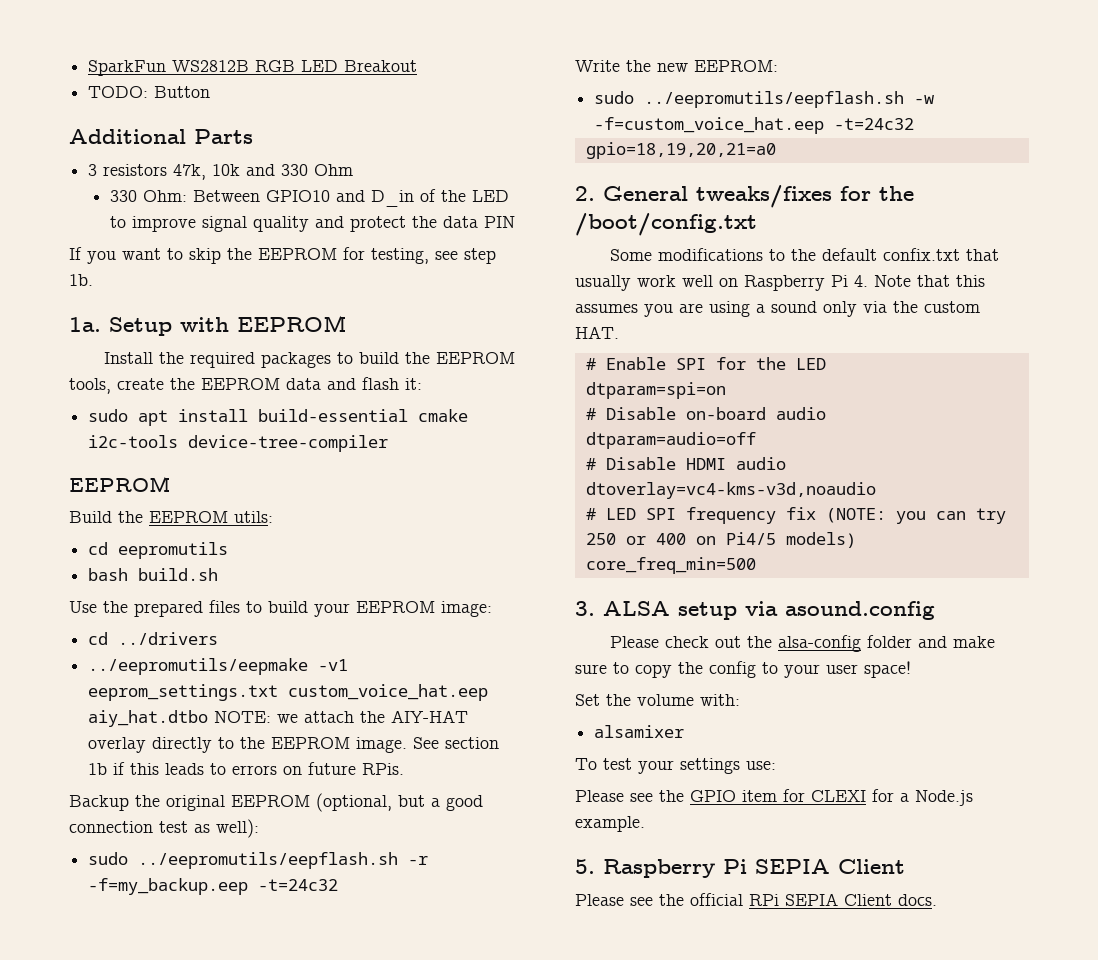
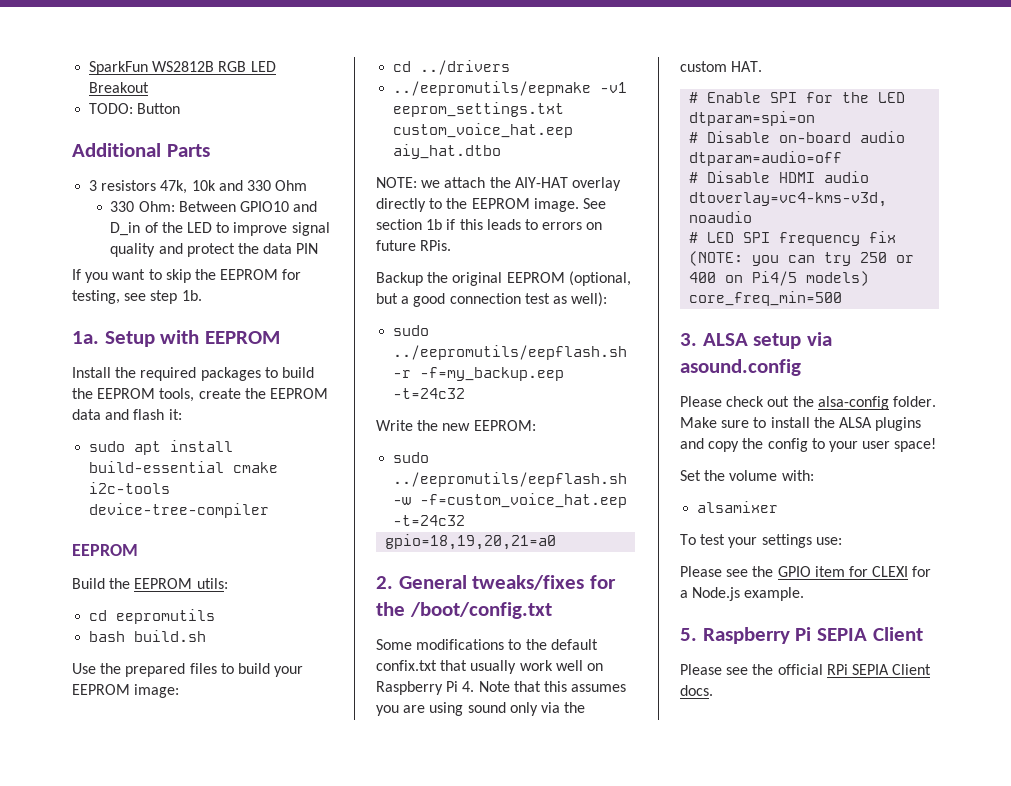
(209, 718) none -> (502, 151) //
[756,304,765,313] a -> (464, 709) none
[867,635,996,648] [575,662,629,674] folder and make sure to -> [892,396,936,407] [680,417,922,431] [680,438,704,449] folder. Make sure to install the ALSA plugins and

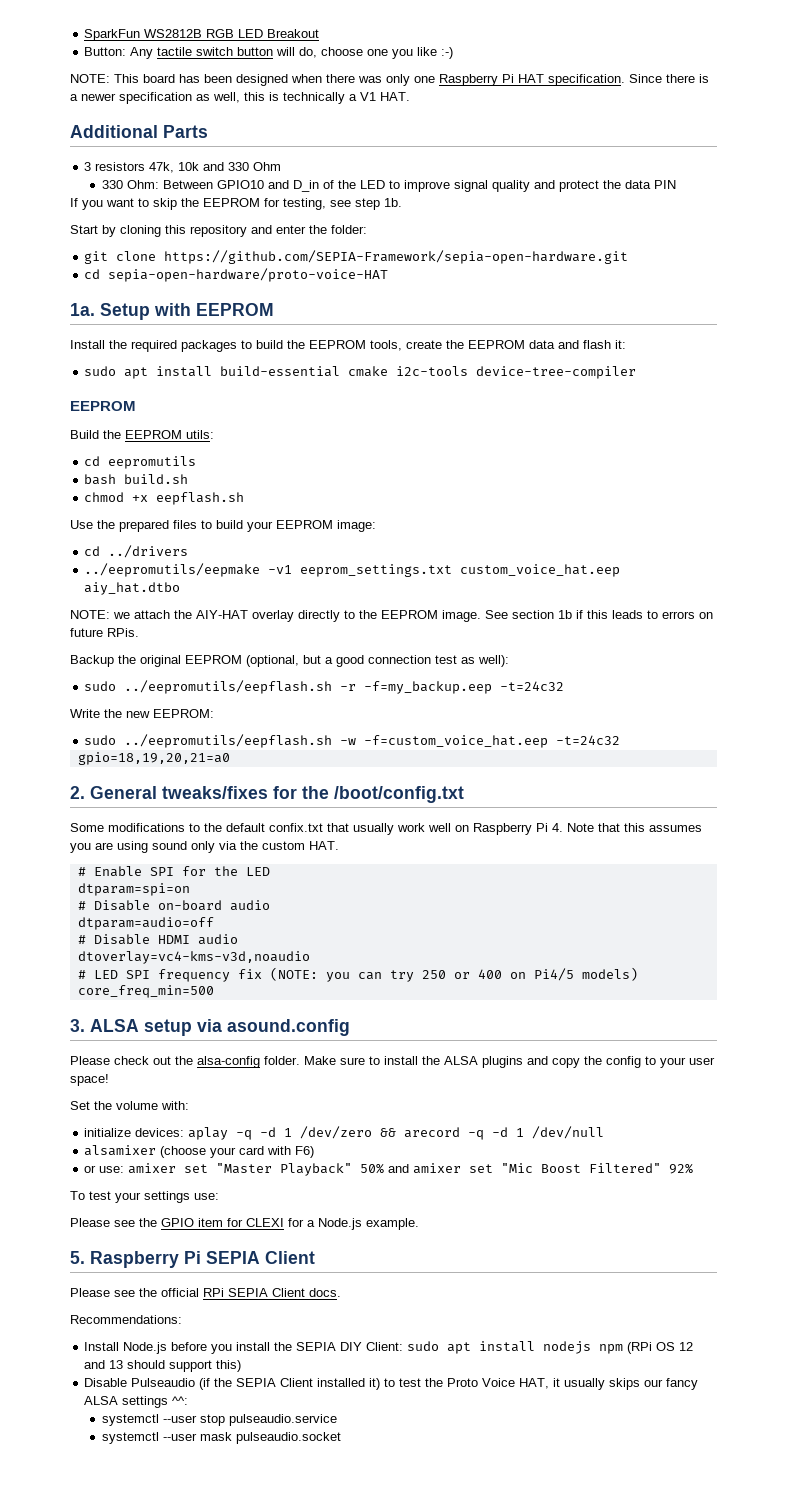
[89,103,181,114] TODO: Button -> [84,47,454,59] [70,74,709,86] [70,92,410,104] Button: Any tactile switch button will do, choose one you like :-) // NOTE: This board has been designed when there was only one Raspberry Pi HAT specification. Since there is a newer specification as well, this is technically a V1 HAT.
(202, 295) none -> [70,225,367,237] [84,250,629,264] [84,268,389,282] // Start by cloning this repository and enter the folder: // git clone https://github.com/SEPIA-Framework/sepia-open-hardware.git // cd sepia-open-hardware/proto-voice-HAT
(207, 636) none -> [84,492,245,505] // chmod +x eepflash.sh
[697,501,779,513] alsamixer -> [84,1126,605,1140] [84,1145,315,1158] [84,1163,694,1176] initialize devices: aplay -q -d 1 /dev/zero && arecord -q -d 1 /dev/null // alsamixer (choose your card with F6) // or use: amixer set "Master Playback" 50% and amixer set "Mic Boost Filtered" 92%
(713, 690) none -> [70,1315,182,1324] [84,1341,694,1354] [84,1360,242,1372] [84,1378,699,1390] [84,1396,189,1408] [101,1414,337,1426] [101,1432,341,1444] // Recommendations: // Install Node.js before you install the SEPIA DIY Client: sudo apt install nodejs npm (RPi OS 12 and 13 should support this) // Disable Pulseaudio (if the SEPIA Client installed it) to test the Proto Voice HAT, it usually skips our fancy ALSA settings ^^: // systemctl --user stop pulseaudio.service // systemctl --user mask pulseaudio.socket

